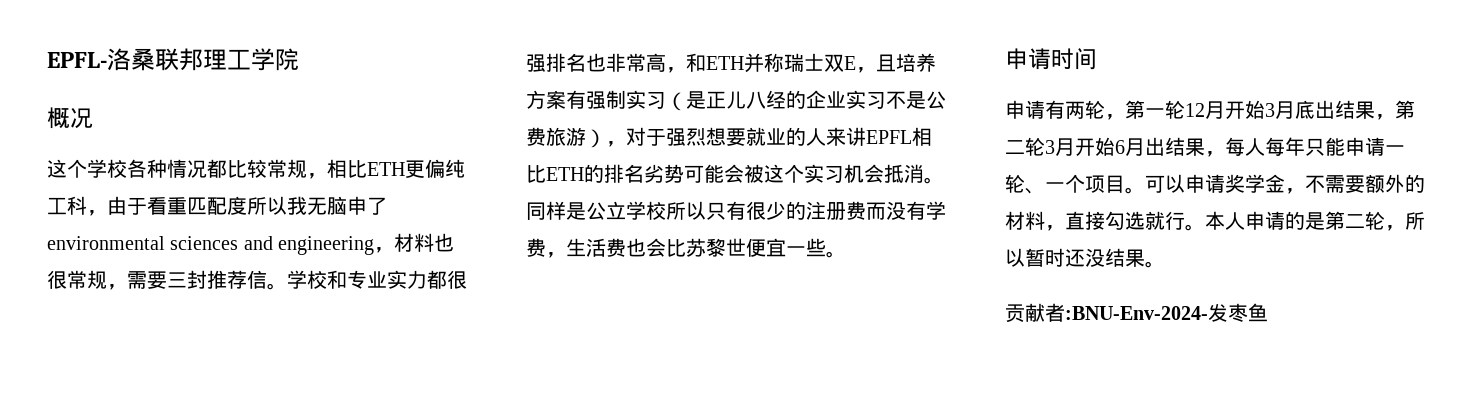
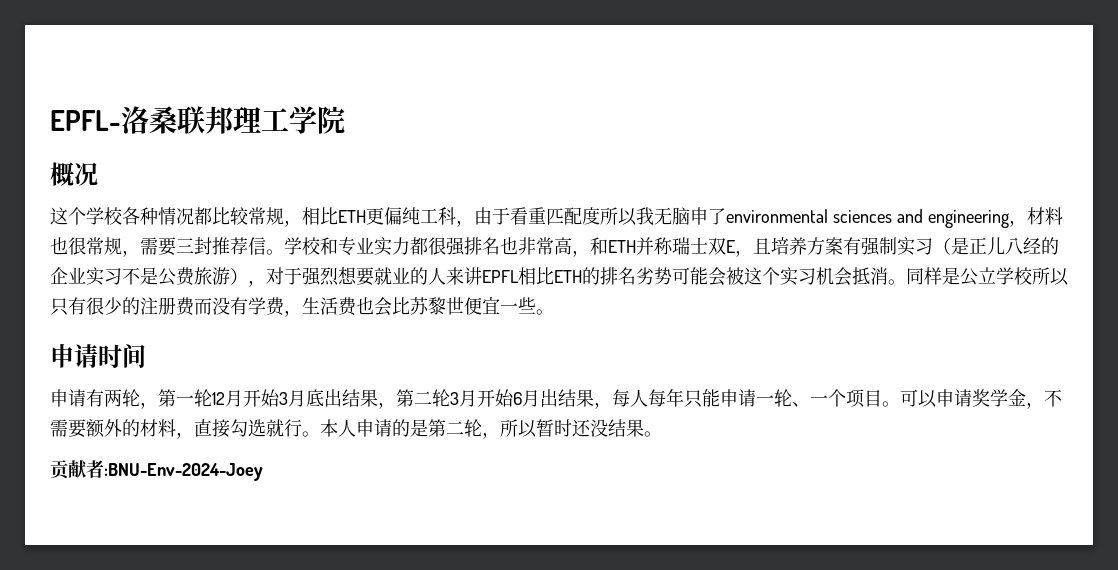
[1065,303,1268,322] :BNU-Env-2024-发枣鱼 -> [104,463,263,481] :BNU-Env-2024-Joey

